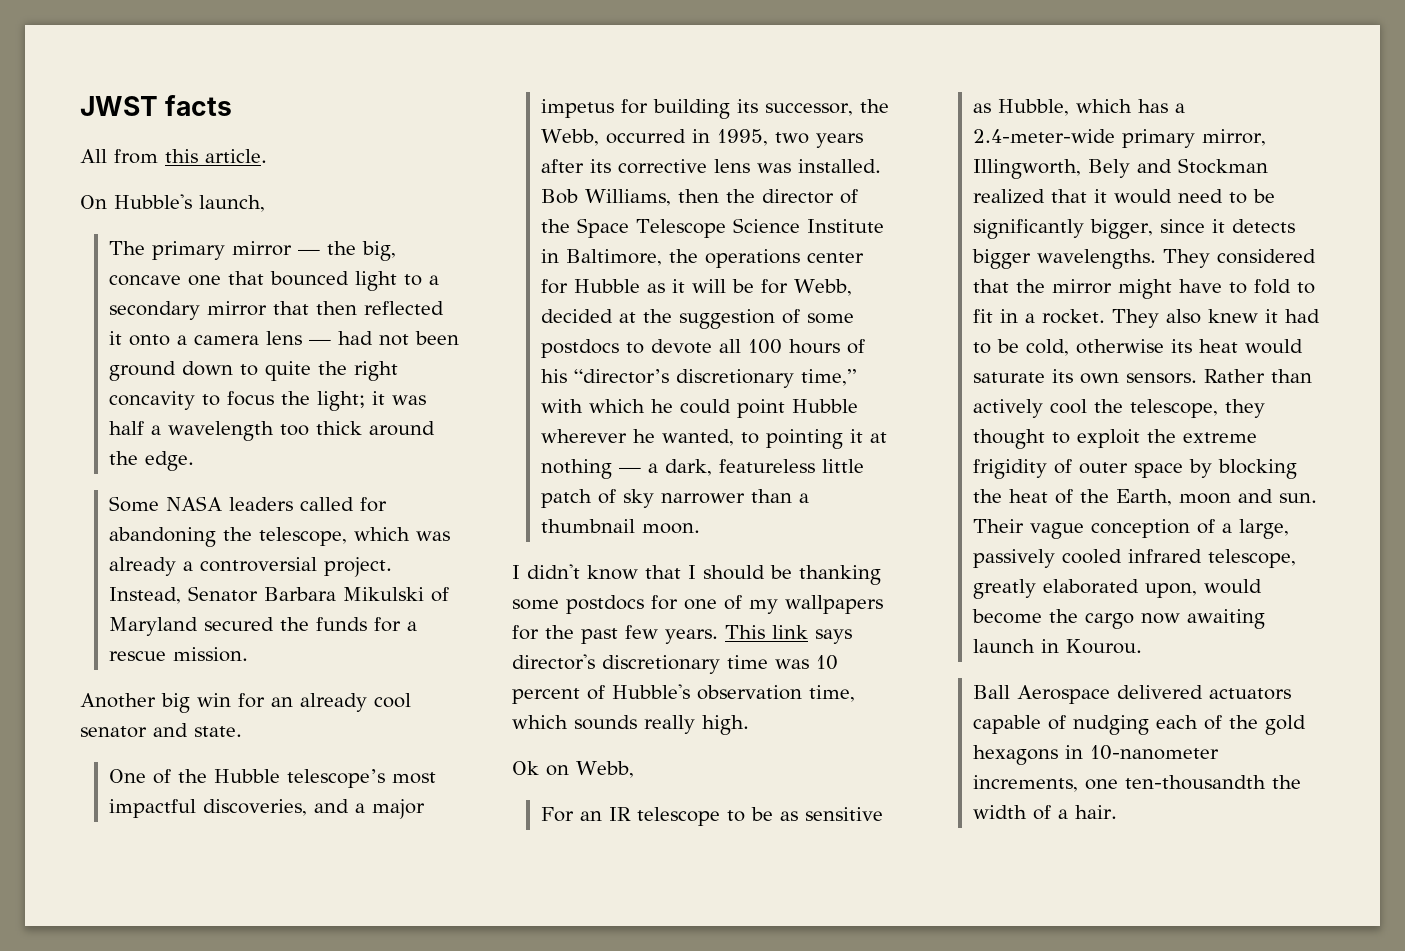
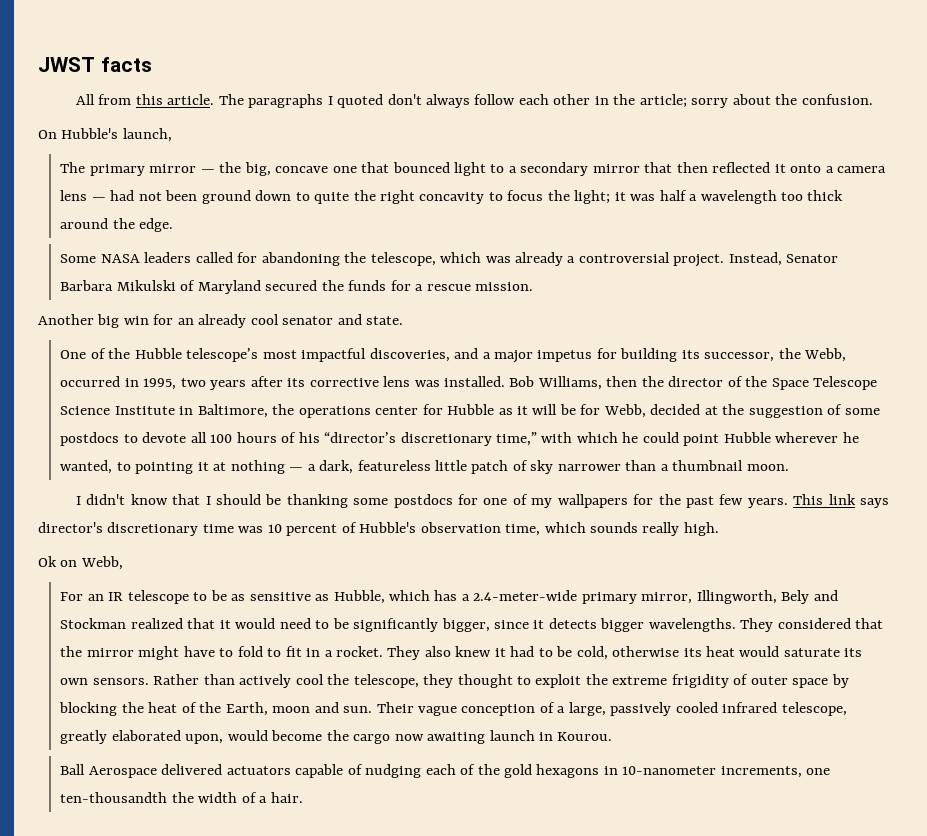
(267, 156) none -> [218,94,873,108] The paragraphs I quoted don't always follow each other in the article; sorry about the confusion.

